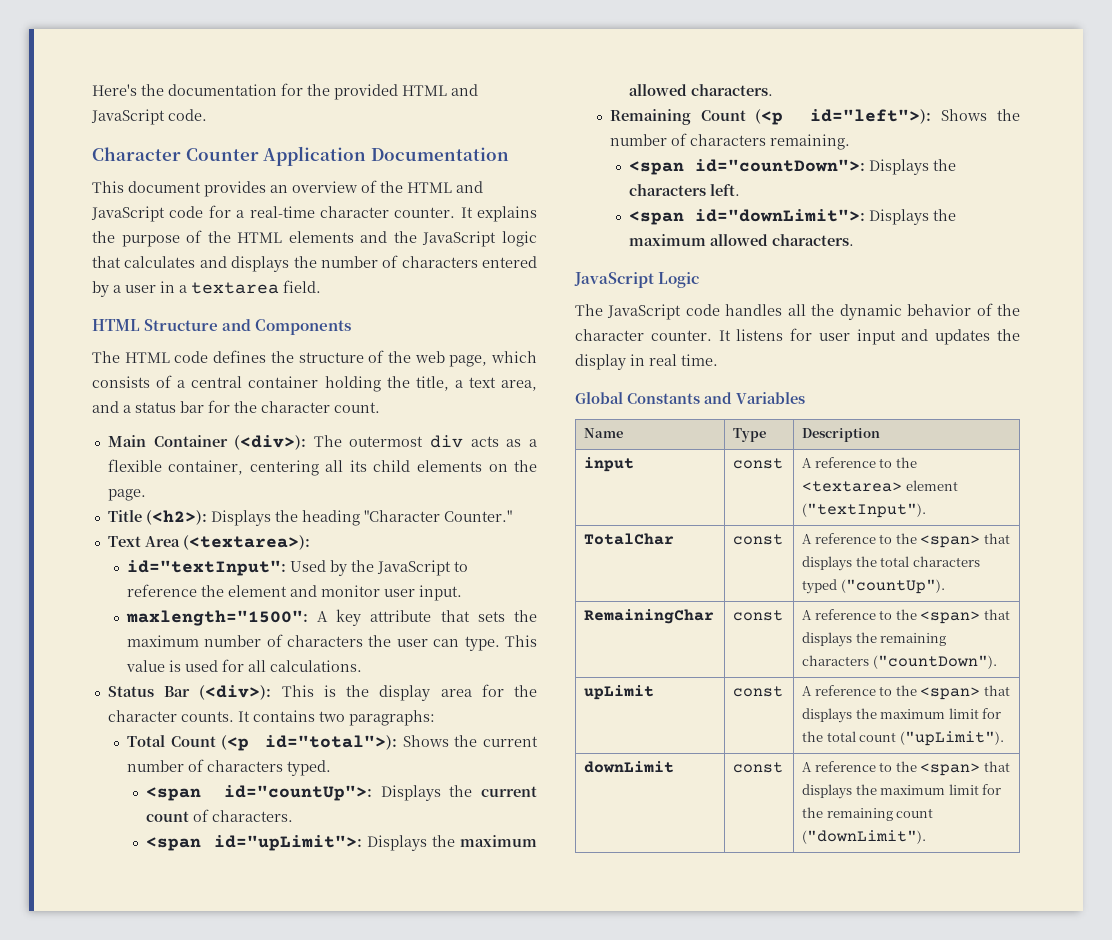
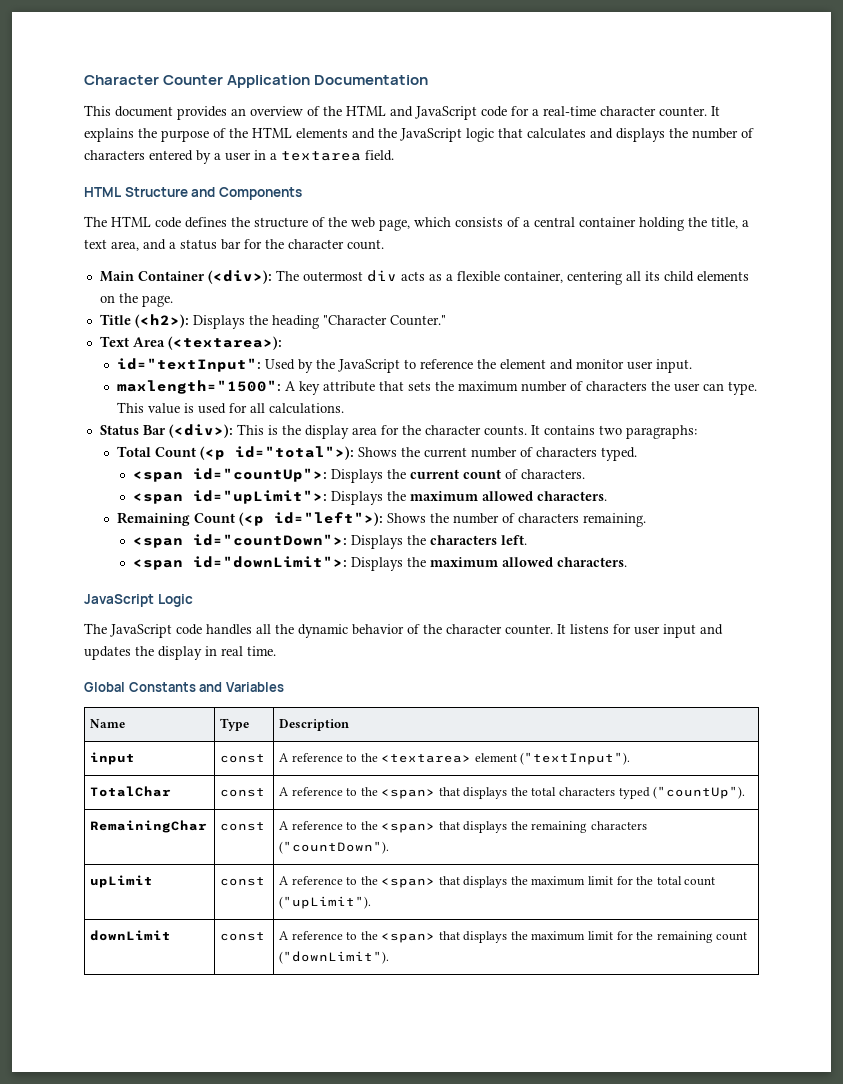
[92,83,478,100] [91,109,207,125] Here's the documentation for the provided HTML and JavaScript code. // -> (84, 80) none

